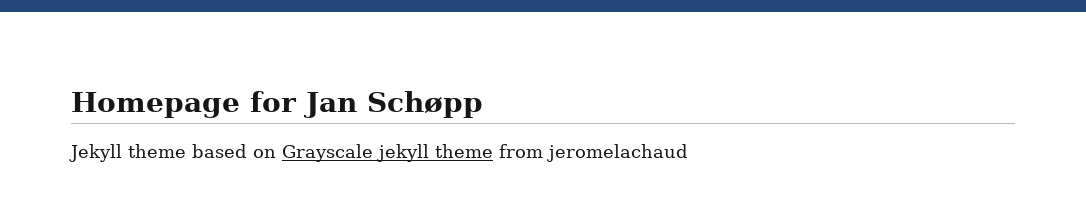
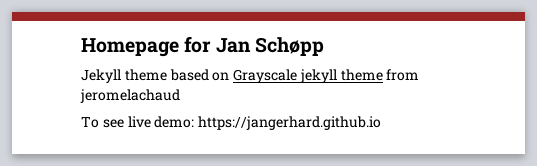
(688, 153) none -> [81,116,382,130] // To see live demo: https://jangerhard.github.io

